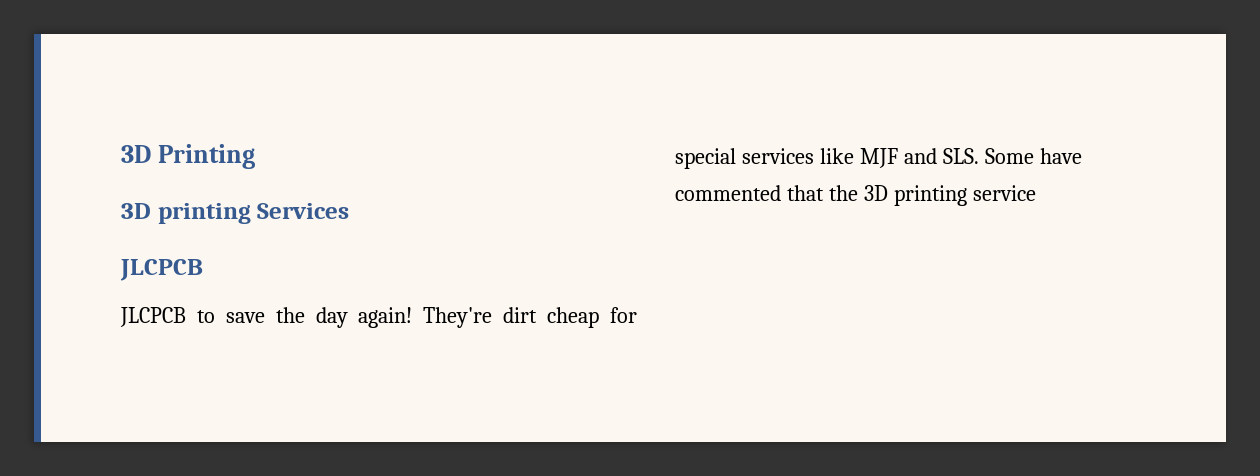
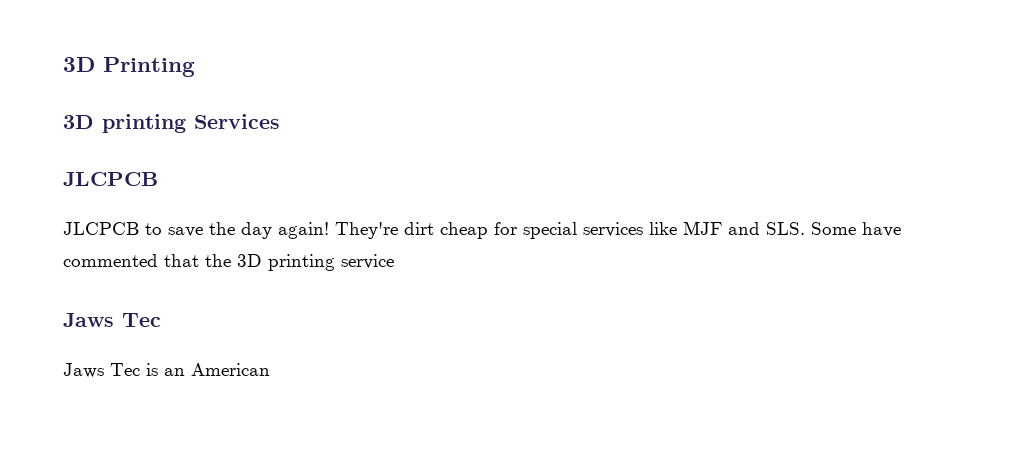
(1036, 193) none -> [63,313,161,327] [63,363,270,378] // Jaws Tec // Jaws Tec is an American

